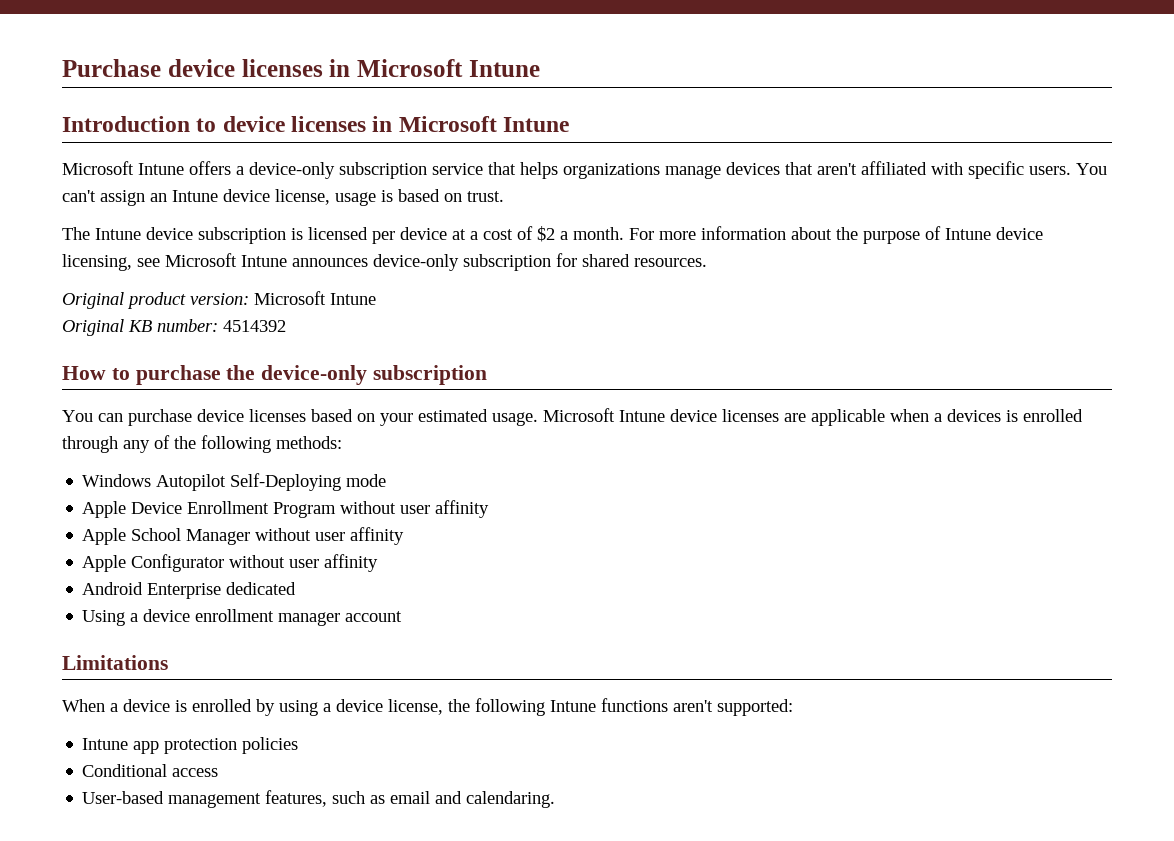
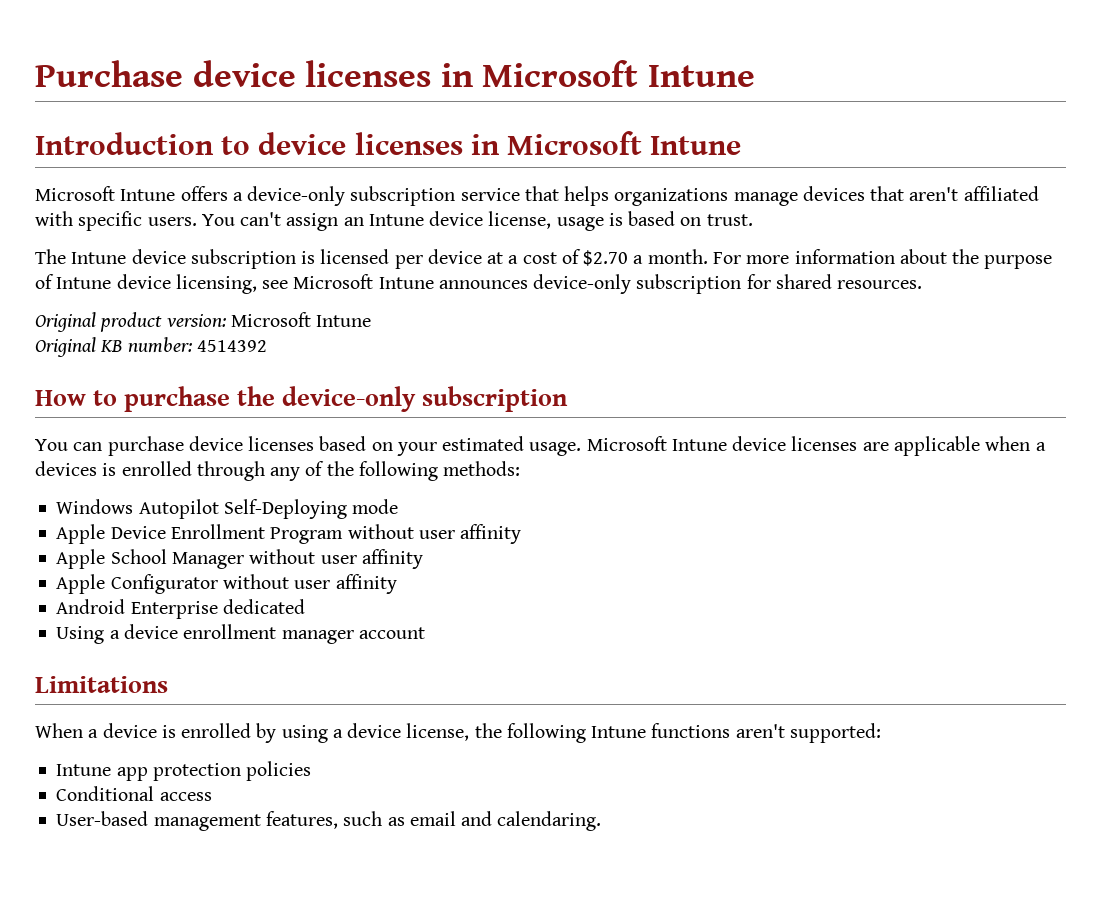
[537,226,555,242] $2 -> [583,250,629,266] $2.70

